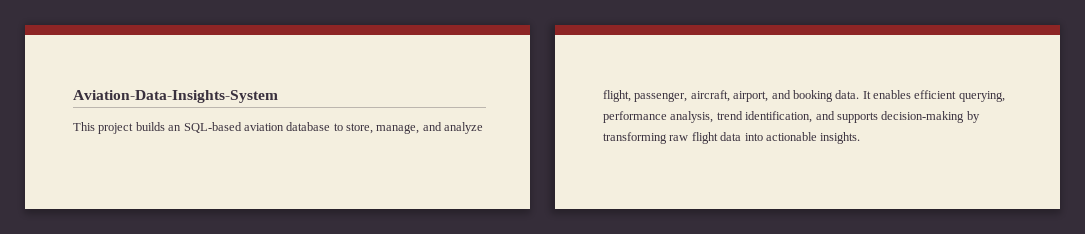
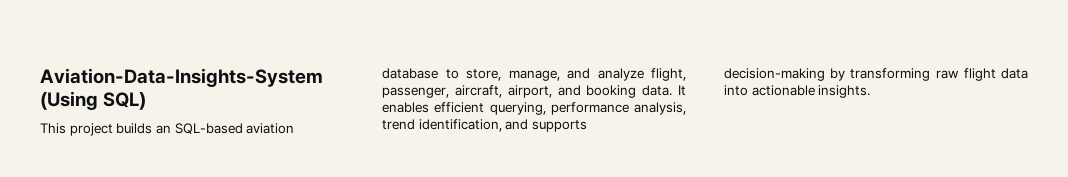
(278, 96) none -> [40,91,147,110] (Using SQL)

